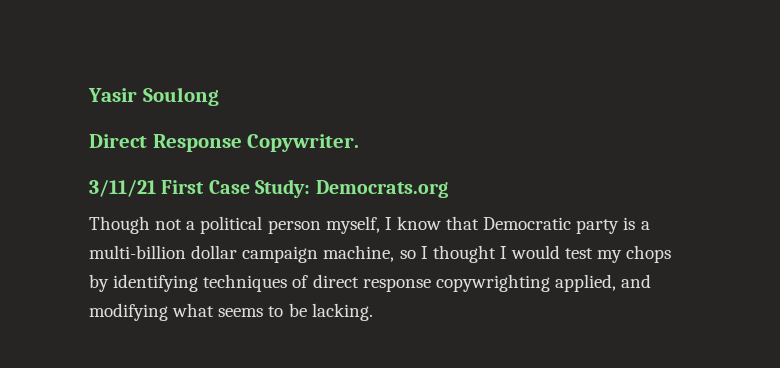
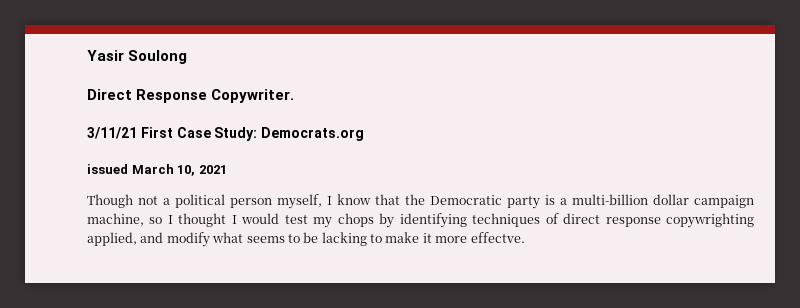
(448, 189) none -> [87,164,227,176] // issued March 10, 2021
(480, 223) none -> [405,194,425,205] the
[89,303,168,321] modifying -> [166,232,210,247] modify
[311,303,373,321] lacking. -> [321,232,525,246] lacking to make it more effectve.

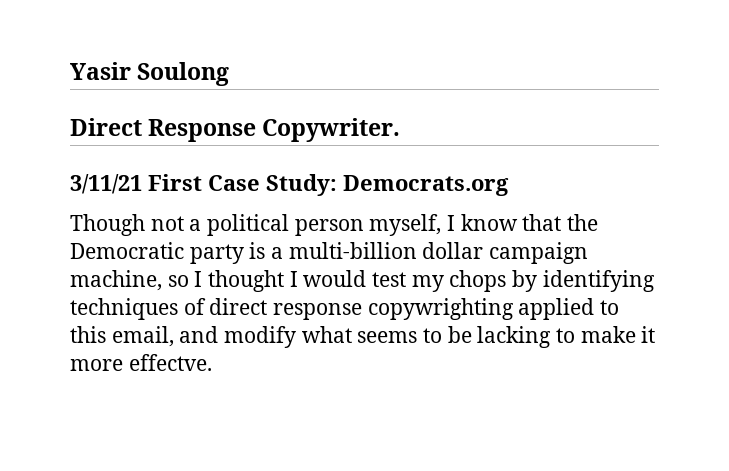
[87,164,227,176] // issued March 10, 2021 -> (509, 185) none
[87,232,137,246] applied, -> [518,298,620,320] [70,326,174,347] applied to this email,

